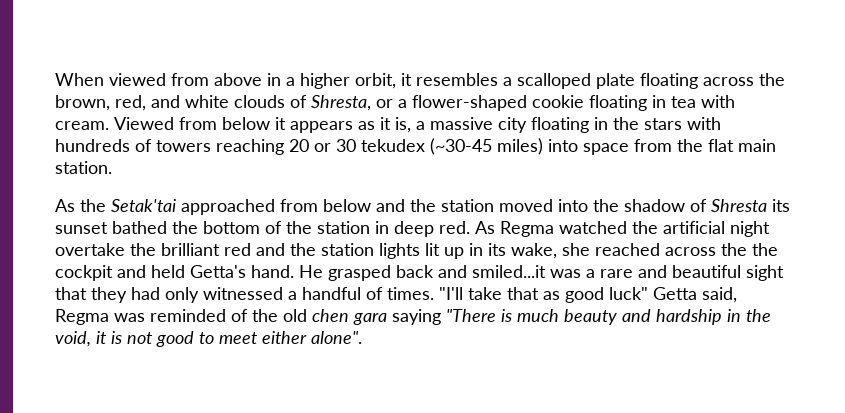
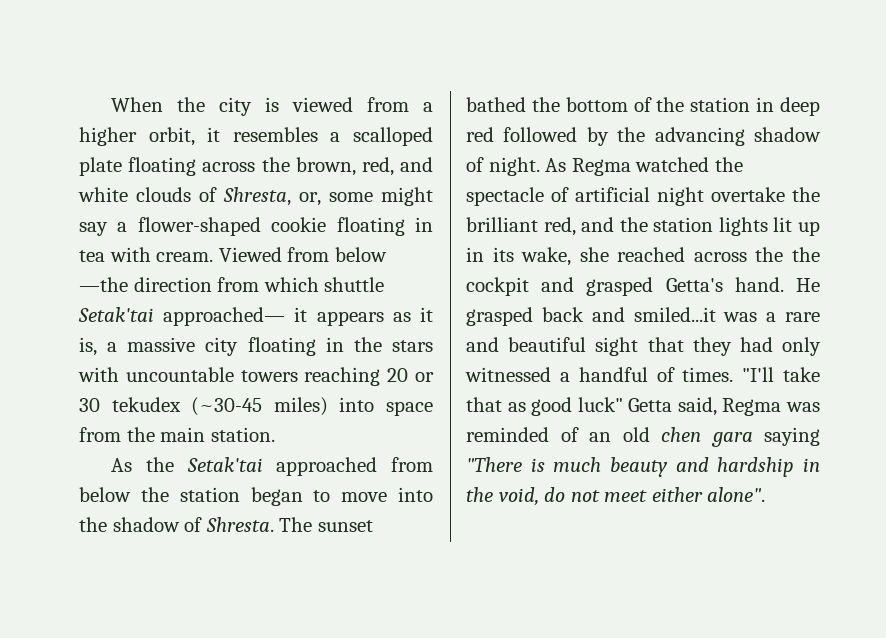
[109,73,281,86] viewed from above in -> [177,97,410,116] the city is viewed from
[376,99,393,108] or -> [299,187,433,206] [79,222,108,236] or, some might say
(270, 123) none -> [79,277,385,292] [78,307,286,326] —the direction from which shuttle Setak'tai approached—
[55,139,152,152] hundreds of -> [125,367,234,382] uncountable
[708,139,734,152] flat -> (155, 434) none
[376,199,553,212] and the station moved -> [140,487,388,506] the station began to move
[711,199,790,212] Shresta its -> [205,517,313,532] Shresta. The
[439,221,470,234] red. -> [466,127,821,146] [466,157,540,176] red followed by the advancing shadow of night.
(658, 227) none -> [466,187,569,206] spectacle of
[224,243,251,256] red -> [543,217,576,236] red,
[151,265,185,278] held -> [586,277,654,296] grasped
[252,309,278,322] the -> [589,432,611,442] an
[96,331,214,347] it is not good to -> [544,487,600,502] do not

